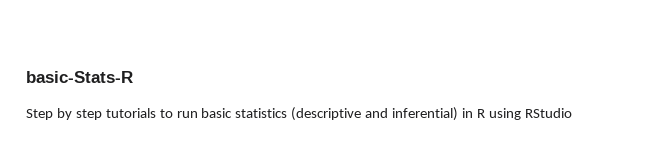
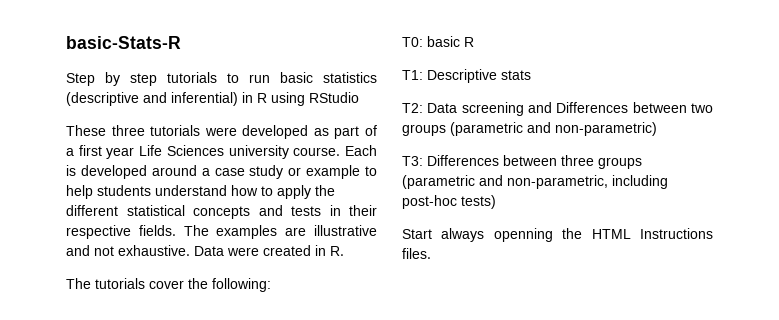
(572, 113) none -> [66,125,377,139] [66,145,377,159] [66,165,377,179] [66,185,335,199] [66,205,377,219] [66,225,377,239] [66,245,344,256] [66,278,271,292] [402,36,474,47] [402,69,531,83] [402,102,713,116] [402,122,657,136] [402,155,642,169] [402,175,668,189] [402,195,496,209] [402,228,713,242] [402,248,431,259] // These three tutorials were developed as part of a first year Life Sciences university course. Each is developed around a case study or example to help students understand how to apply the different statistical concepts and tests in their respective fields. The examples are illustrative and not exhaustive. Data were created in R. // The tutorials cover the following: // T0: basic R // T1: Descriptive stats // T2: Data screening and Differences between two groups (parametric and non-parametric) // T3: Differences between three groups (parametric and non-parametric, including post-hoc tests) // Start always openning the HTML Instructions files.

